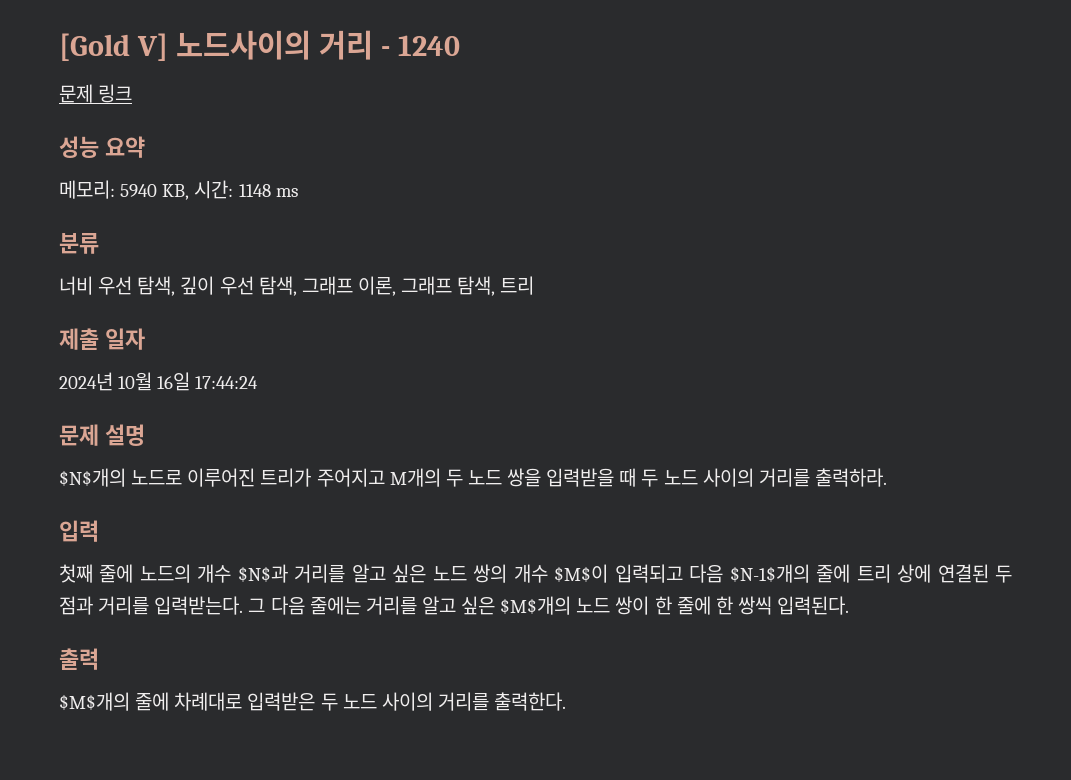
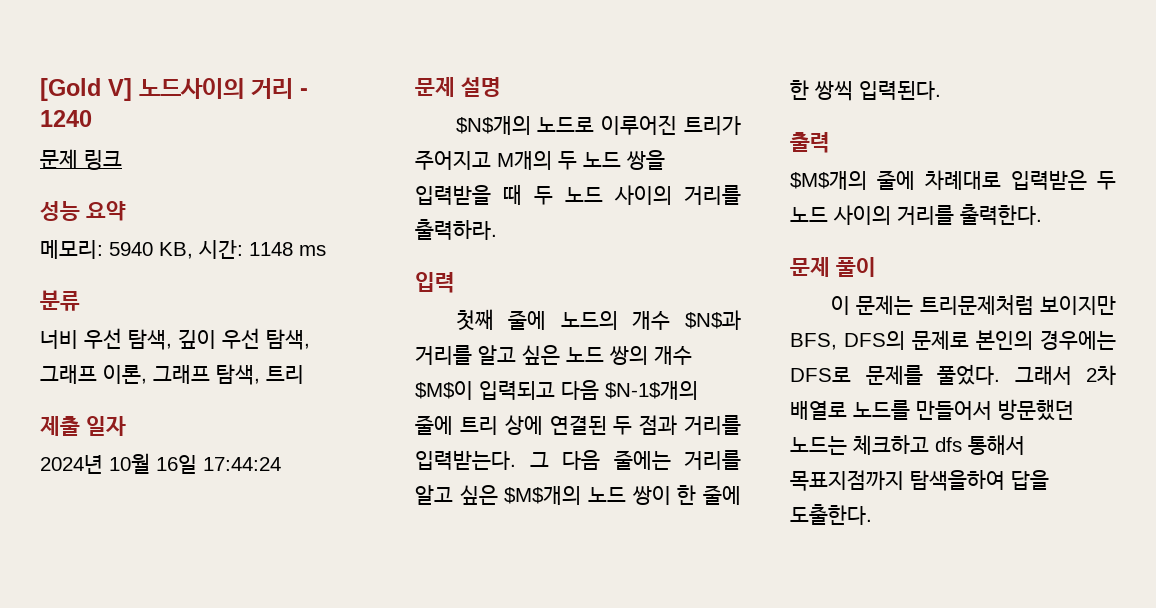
(567, 701) none -> [790,257,876,277] [830,295,1116,315] [790,330,1116,350] [790,364,1116,385] [790,399,1074,421] [790,435,1025,455] [790,470,1049,491] [790,504,872,525] // 문제 풀이 // 이 문제는 트리문제처럼 보이지만 BFS, DFS의 문제로 본인의 경우에는 DFS로 문제를 풀었다. 그래서 2차 배열로 노드를 만들어서 방문했던 노드는 체크하고 dfs 통해서 목표지점까지 탐색을하여 답을 도출한다.

